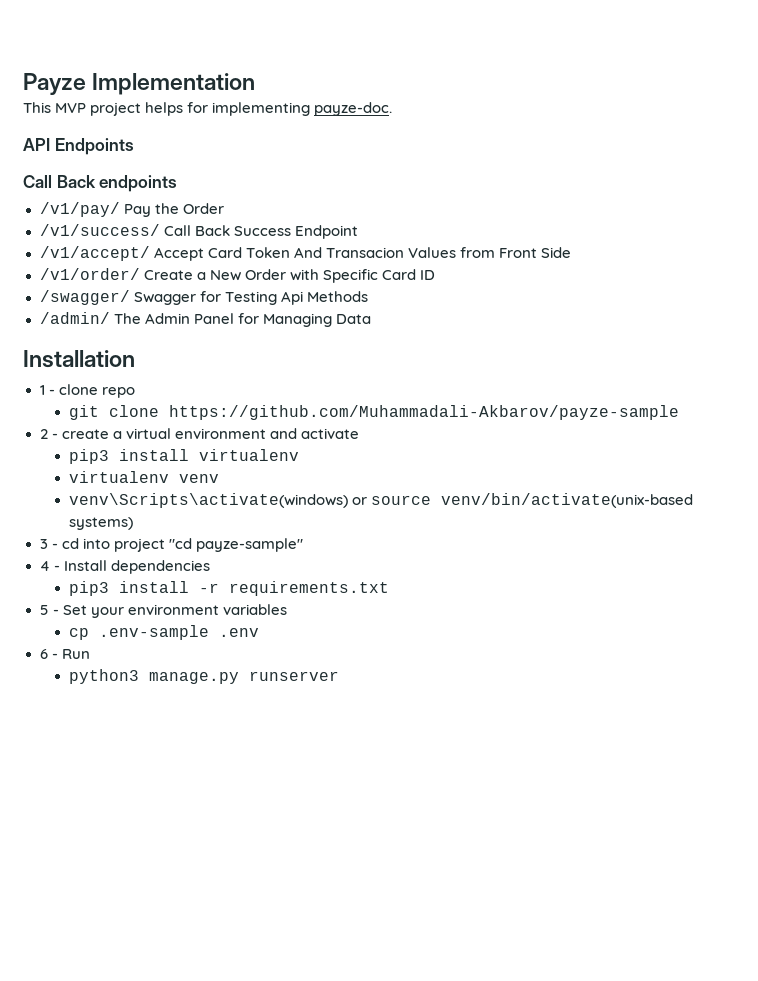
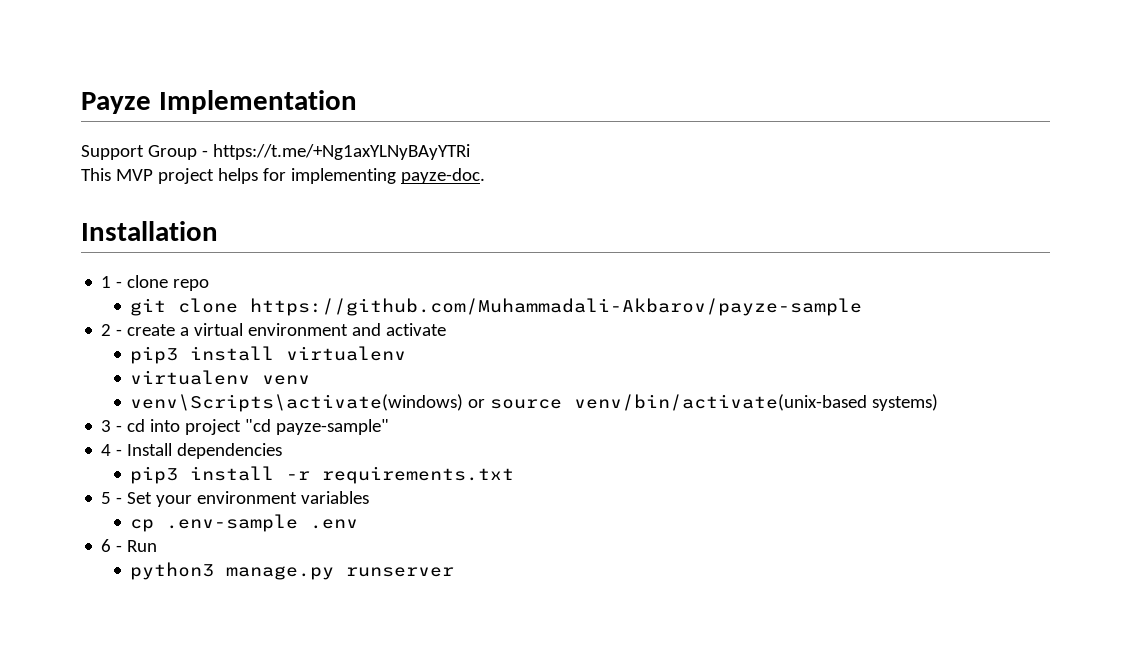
(256, 84) none -> [81,144,470,160] // Support Group - https://t.me/+Ng1axYLNyBAyYTRi
[23,138,134,155] [23,175,178,192] [39,202,224,217] [39,224,358,239] [39,246,571,261] [39,268,435,283] [39,290,368,305] [39,312,371,327] // API Endpoints // Call Back endpoints // /v1/pay/ Pay the Order // /v1/success/ Call Back Success Endpoint // /v1/accept/ Accept Card Token And Transacion Values from Front Side // /v1/order/ Create a New Order with Specific Card ID // /swagger/ Swagger for Testing Api Methods // /admin/ The Admin Panel for Managing Data -> (485, 176) none

